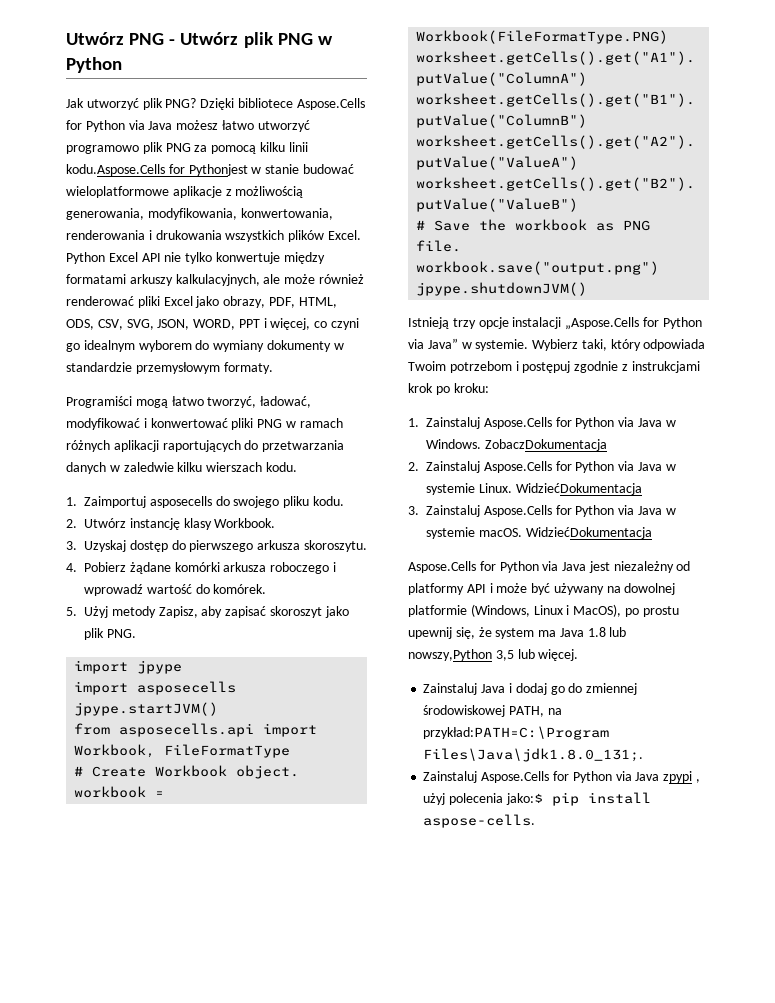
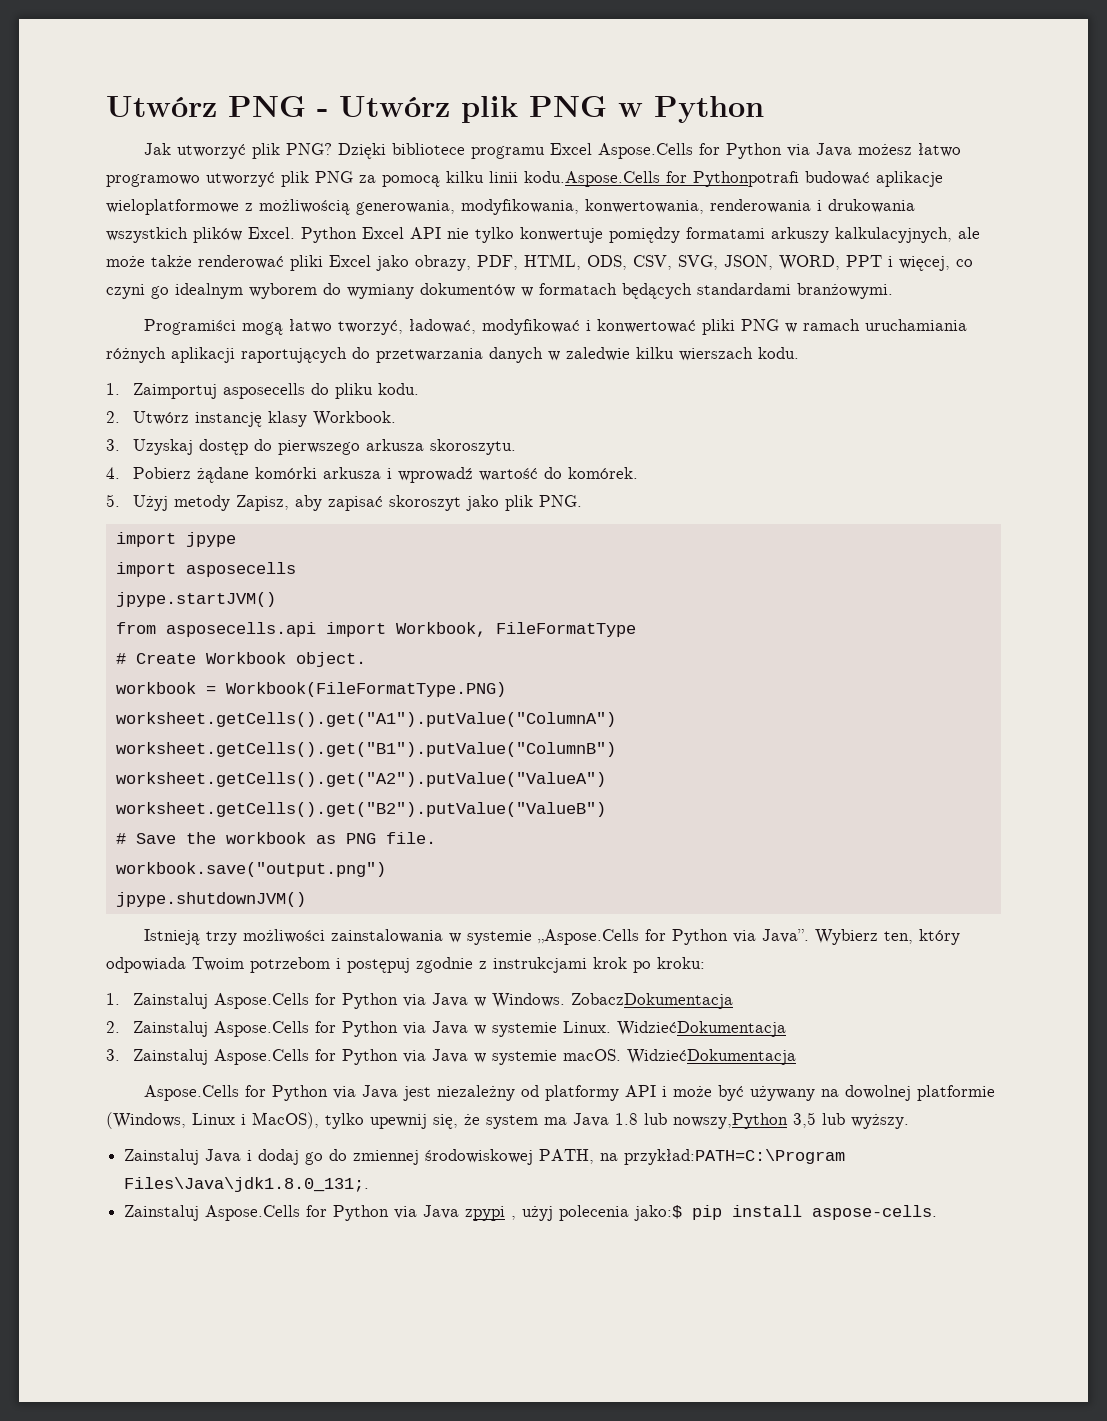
(293, 103) none -> [470,143,592,159] programu Excel
[257,120,310,132] [66,145,139,154] utworzyć programowo -> [106,172,275,187] programowo utworzyć
[188,164,354,176] [66,186,222,198] Pythonjest w stanie budować wieloplatformowe aplikacje -> [693,171,943,187] [106,199,239,215] Pythonpotrafi budować aplikacje wieloplatformowe
[283,252,325,264] między -> [609,227,680,243] pomiędzy
[318,274,364,284] również -> [151,255,192,267] także
[266,340,344,352] [66,362,273,374] dokumenty w standardzie przemysłowym formaty. -> [420,283,893,299] dokumentów w formatach będących standardami branżowymi.
(343, 423) none -> [864,319,967,331] uruchamiania
[233,496,280,508] swojego -> (330, 389) none
[270,562,330,574] roboczego -> (382, 473) none
[478,317,702,330] [408,338,607,351] opcje instalacji „Aspose.Cells for Python via Java” w systemie. Wybierz taki, -> [242,929,913,945] możliwości zainstalowania w systemie „Aspose.Cells for Python via Java”. Wybierz ten,
[624,606,679,617] po prostu -> [325,1113,364,1129] tylko
[538,649,579,661] więcej. -> [851,1114,909,1129] wyższy.

